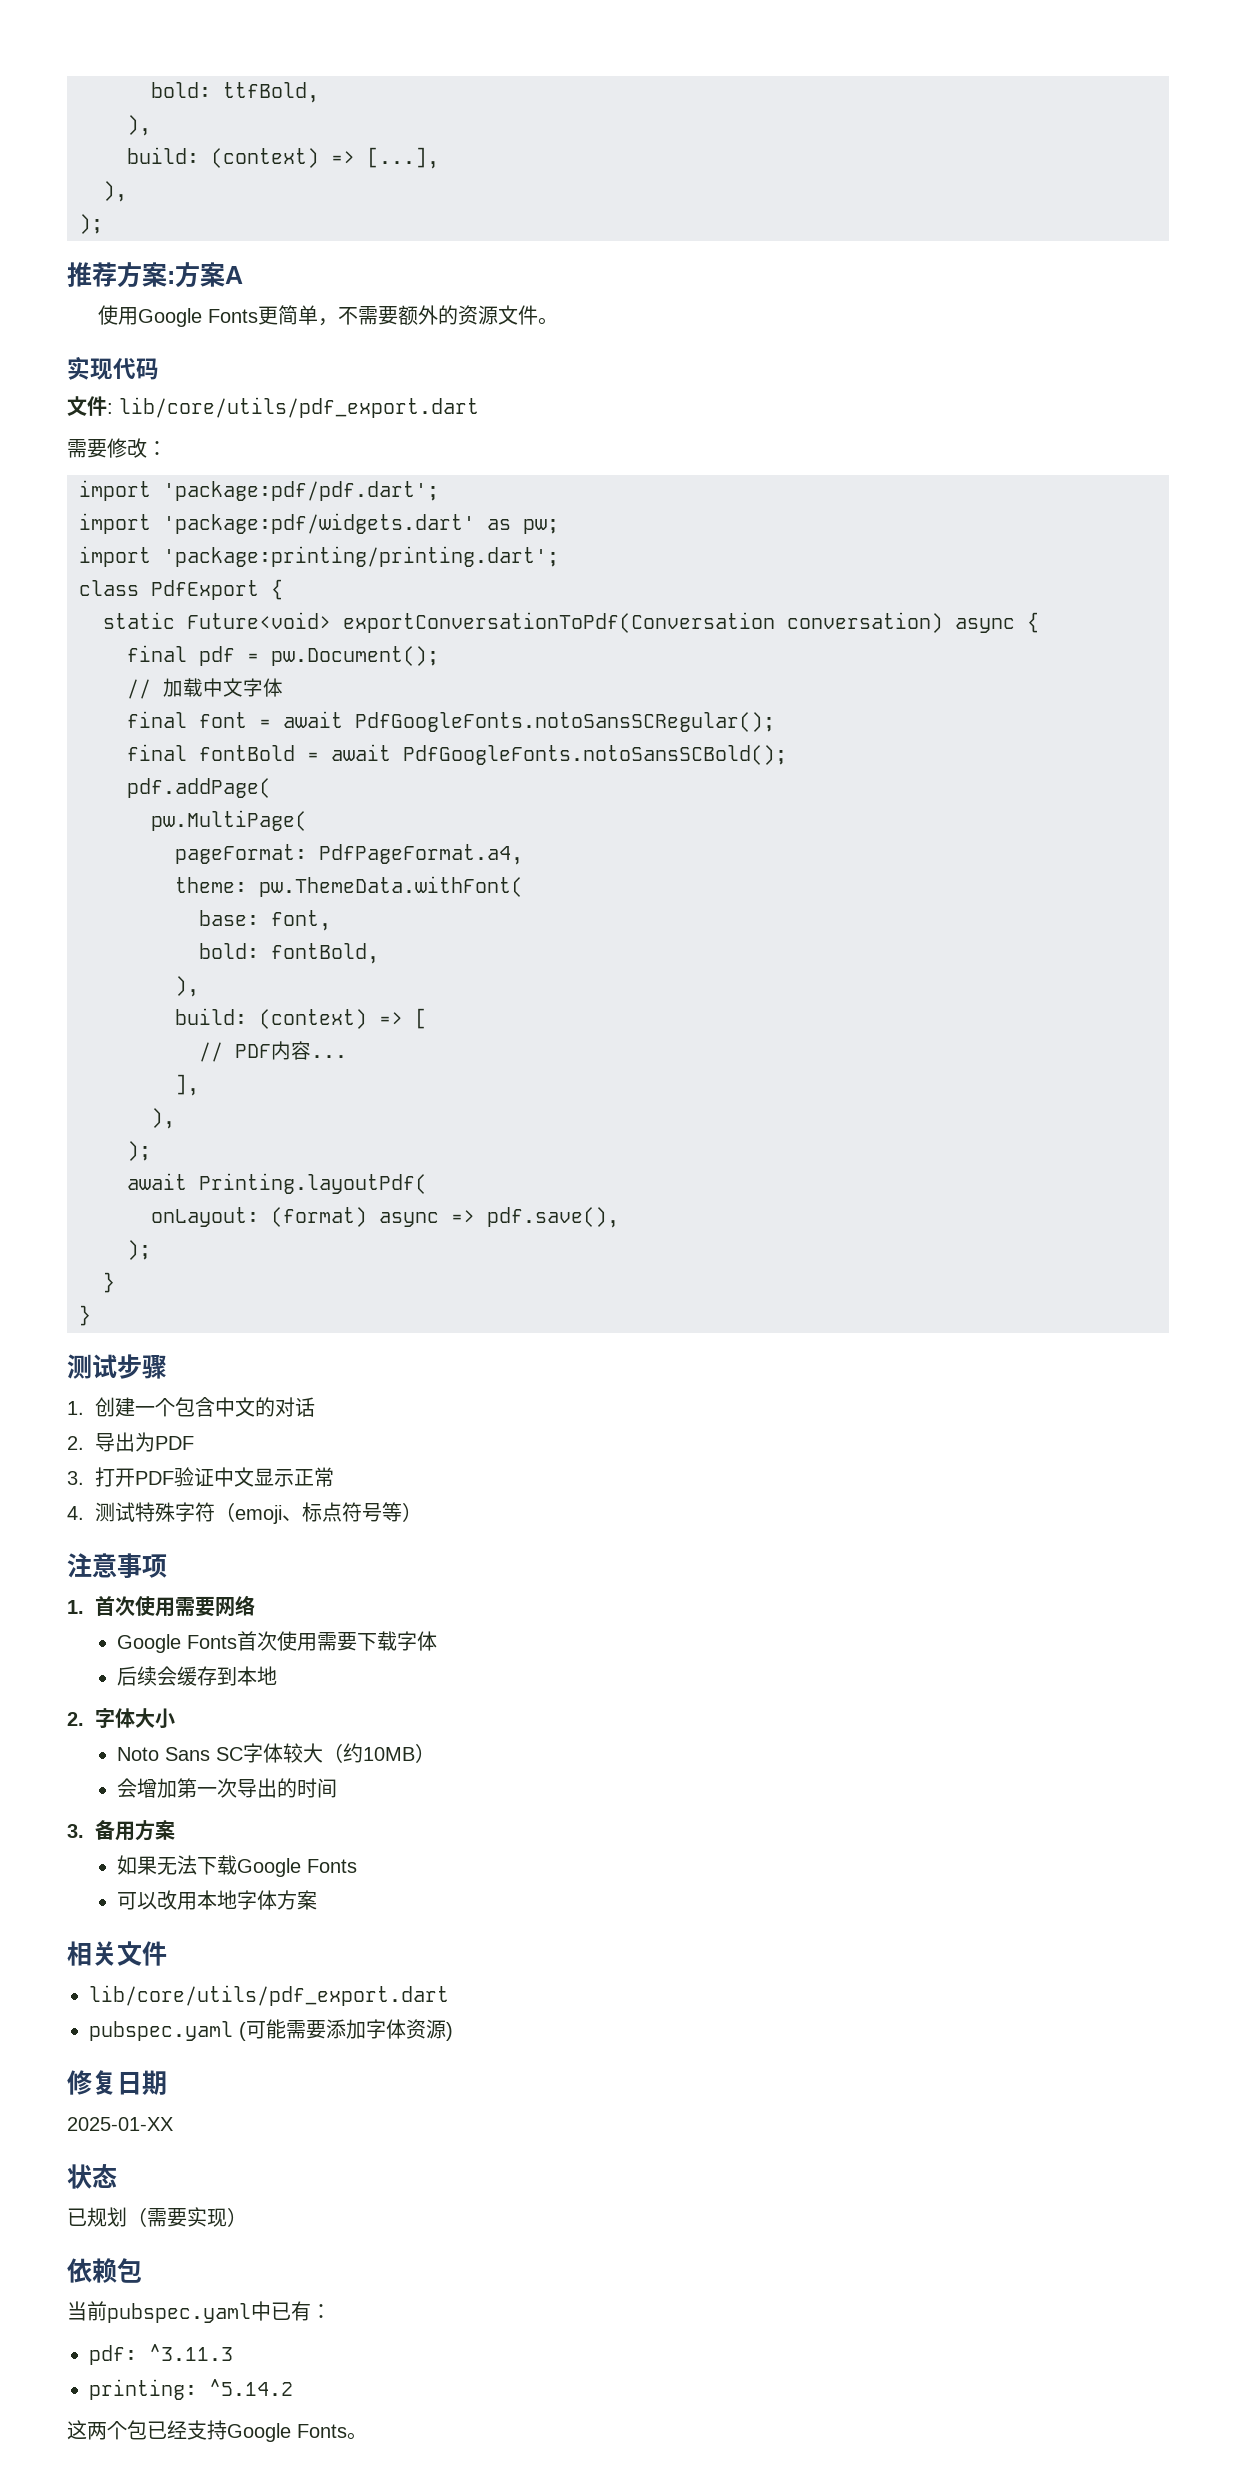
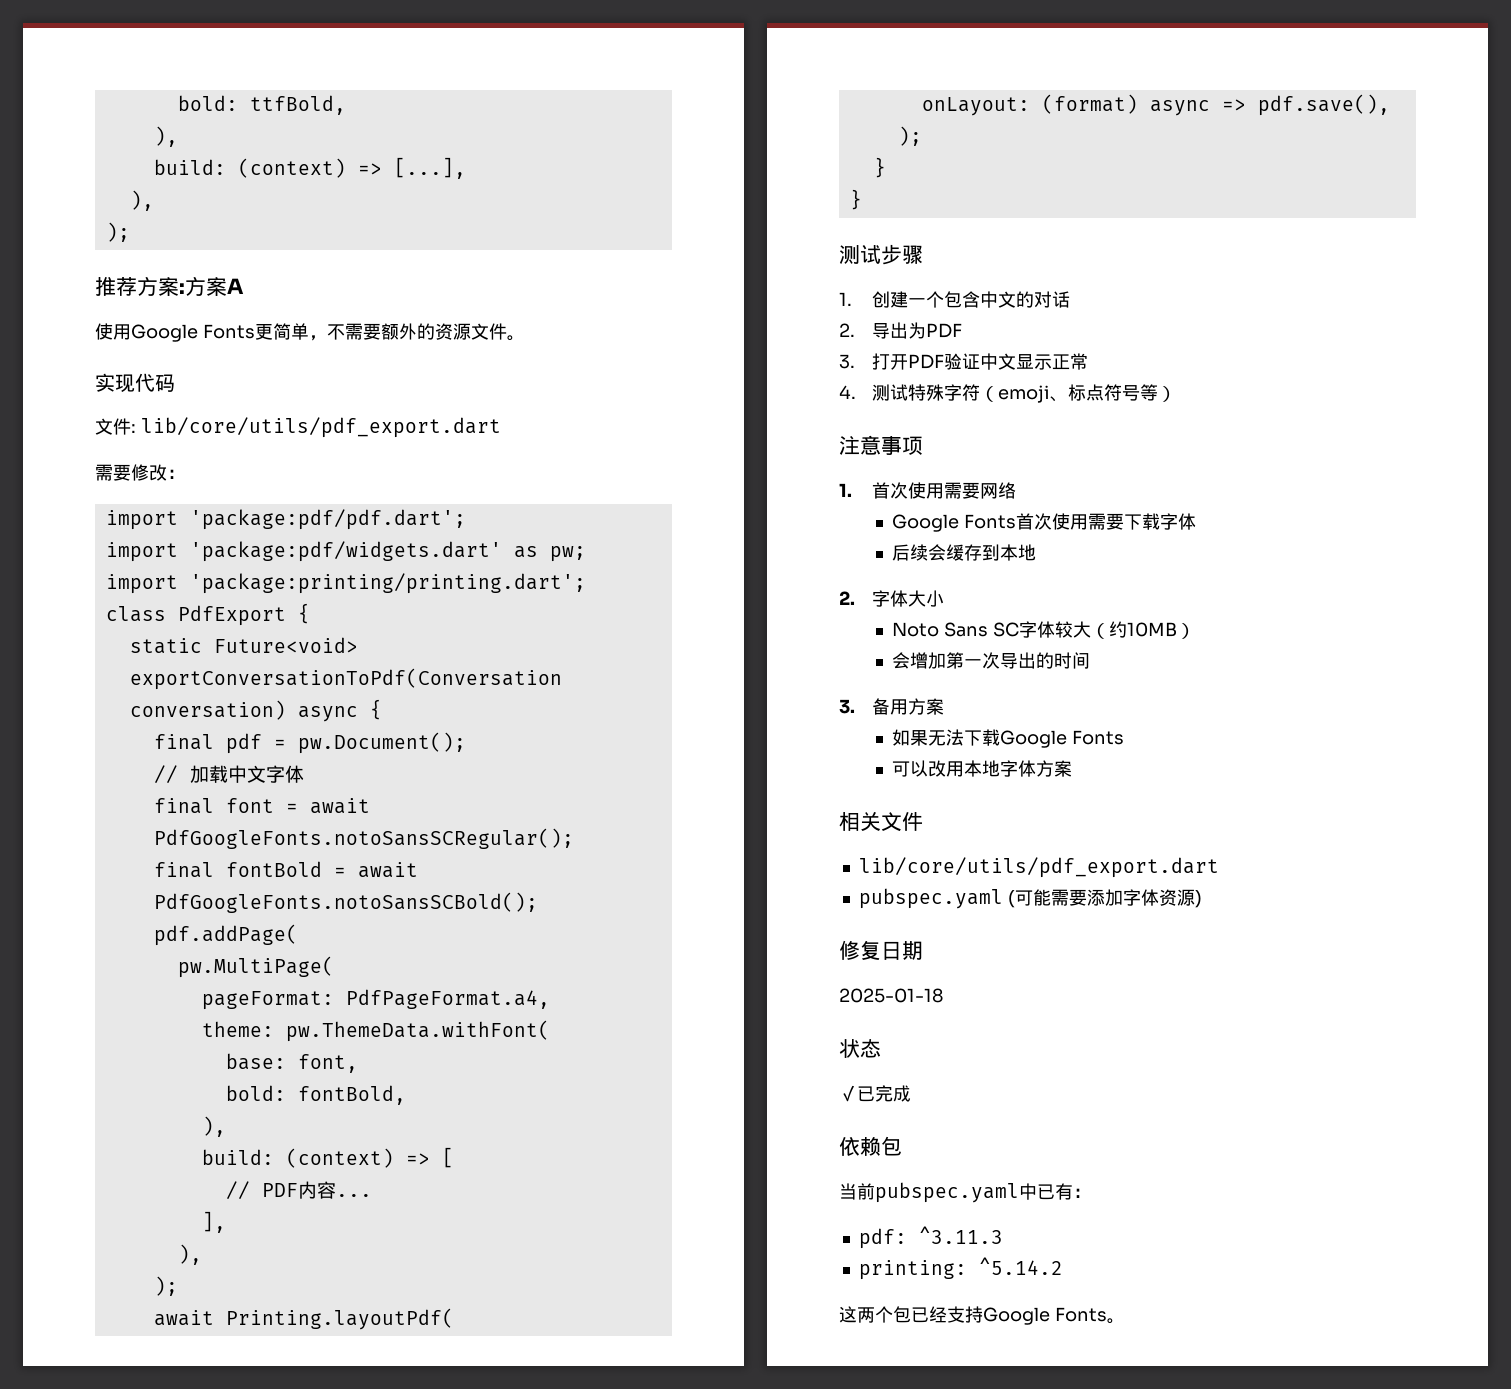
[67,2117,173,2131] 2025-01-XX -> [839,988,943,1003] 2025-01-18
[67,2207,247,2227] 已规划（需要实现） -> [839,1085,911,1102] ✓已完成

